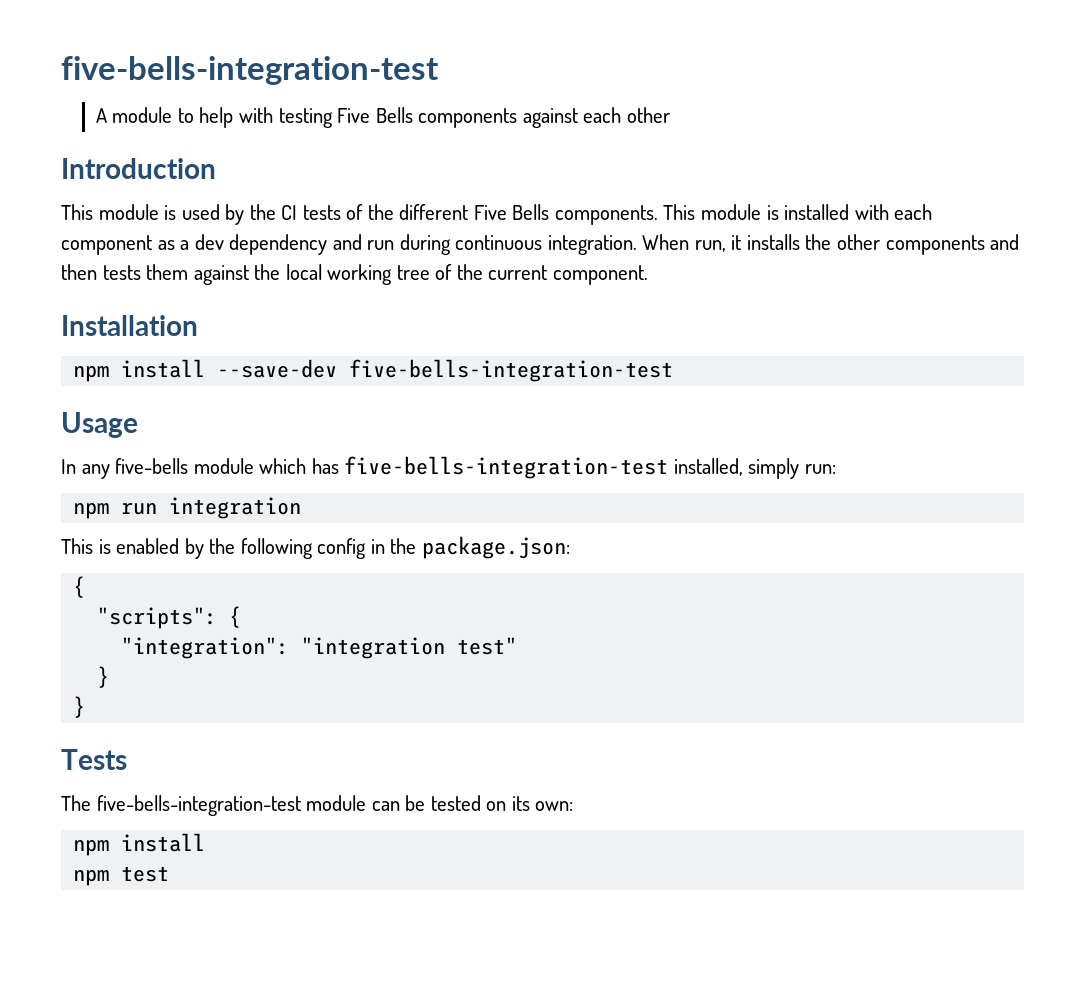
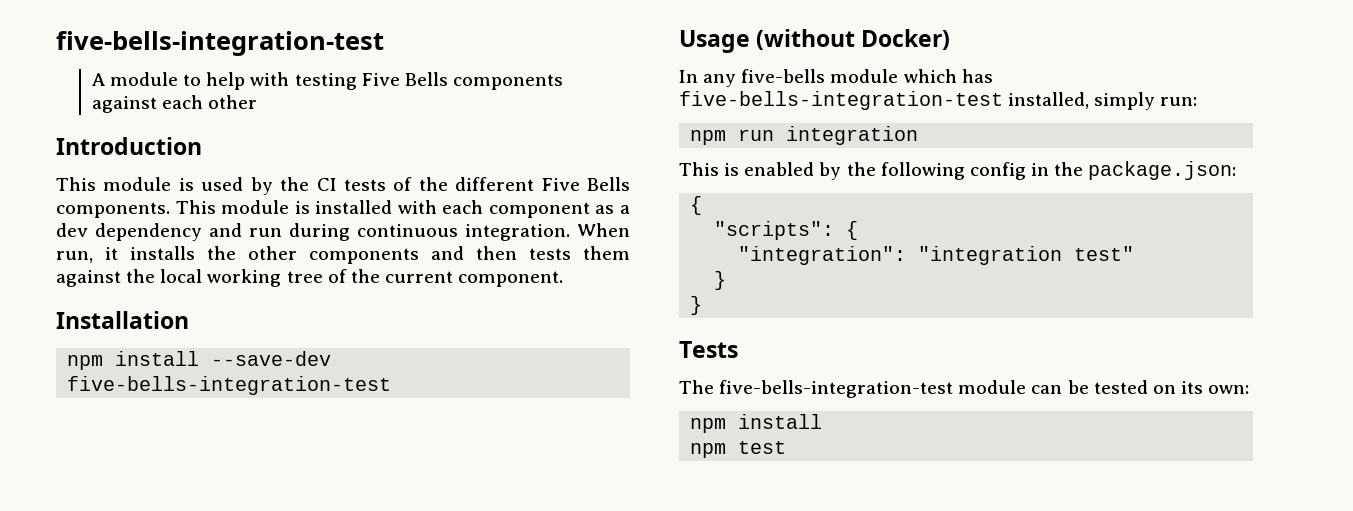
(138, 425) none -> [756,29,951,50] (without Docker)

